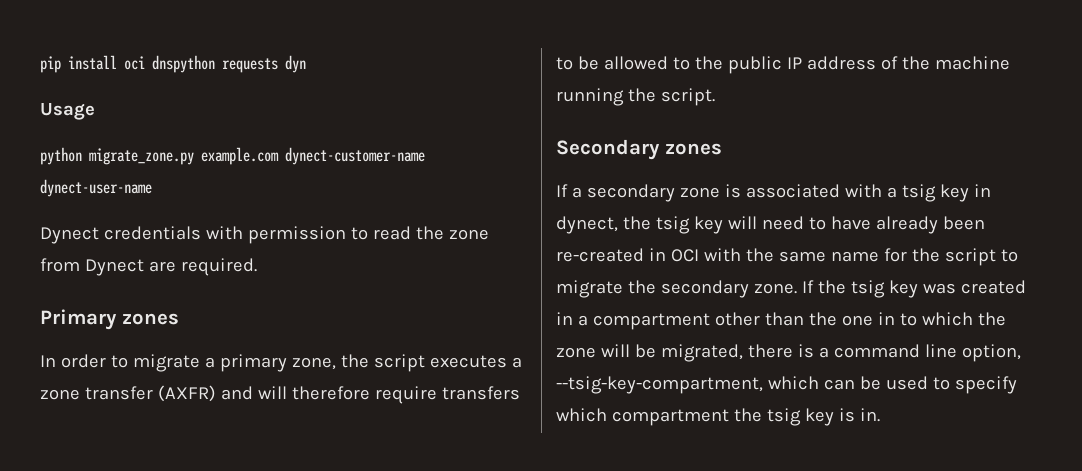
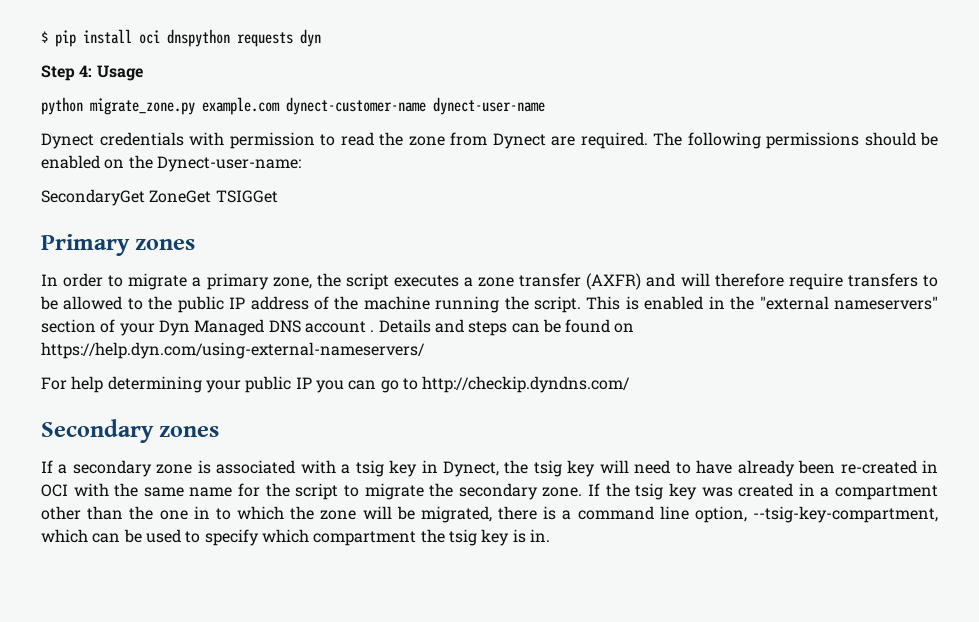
(40, 64) none -> [41,31,48,43] $
(306, 64) none -> [41,65,93,81] Step 4:
(257, 267) none -> [653,132,938,149] [41,155,301,172] [41,189,278,206] The following permissions should be enabled on the Dynect-user-name: // SecondaryGet ZoneGet TSIGGet
(715, 97) none -> [586,296,939,310] [41,319,635,336] [41,342,425,359] [41,376,631,393] This is enabled in the "external nameservers" section of your Dyn Managed DNS account . Details and steps can be found on https://help.dyn.com/using-external-nameservers/ // For help determining your public IP you can go to http://checkip.dyndns.com/
[556,216,618,234] dynect, -> [442,461,499,477] Dynect,

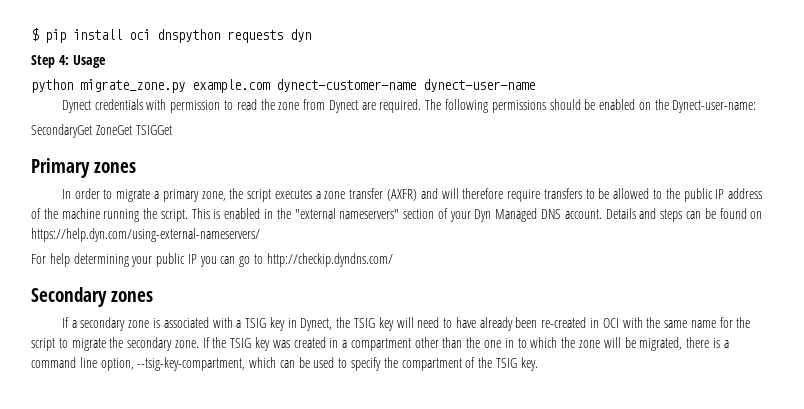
[304,321,375,333] account . -> [564,209,602,219] account.
[355,460,384,477] tsig -> [245,318,267,328] TSIG
[533,460,562,477] tsig -> [353,318,375,328] TSIG
[635,483,664,500] tsig -> [230,338,252,348] TSIG
[261,529,550,546] which compartment the tsig key is in. -> [383,357,538,371] the compartment of the TSIG key.

